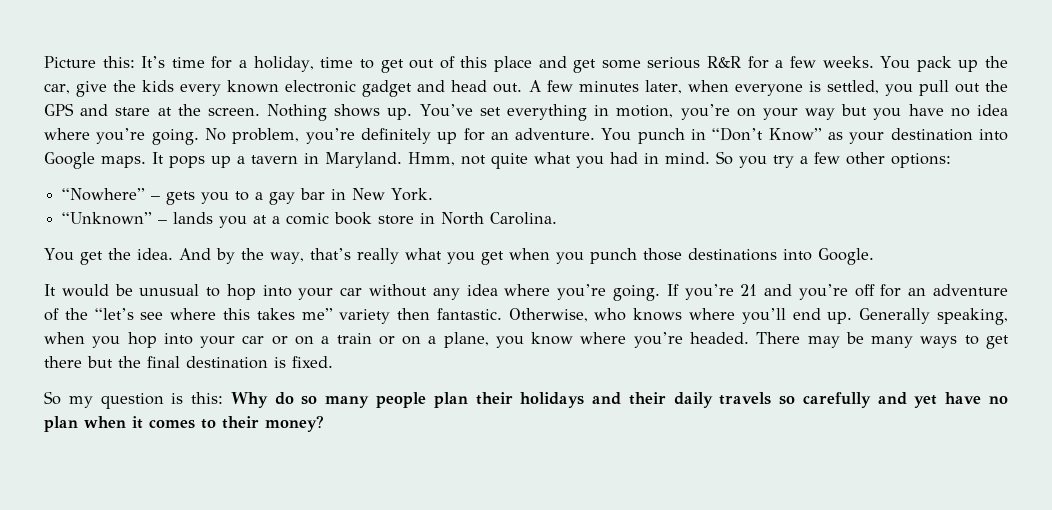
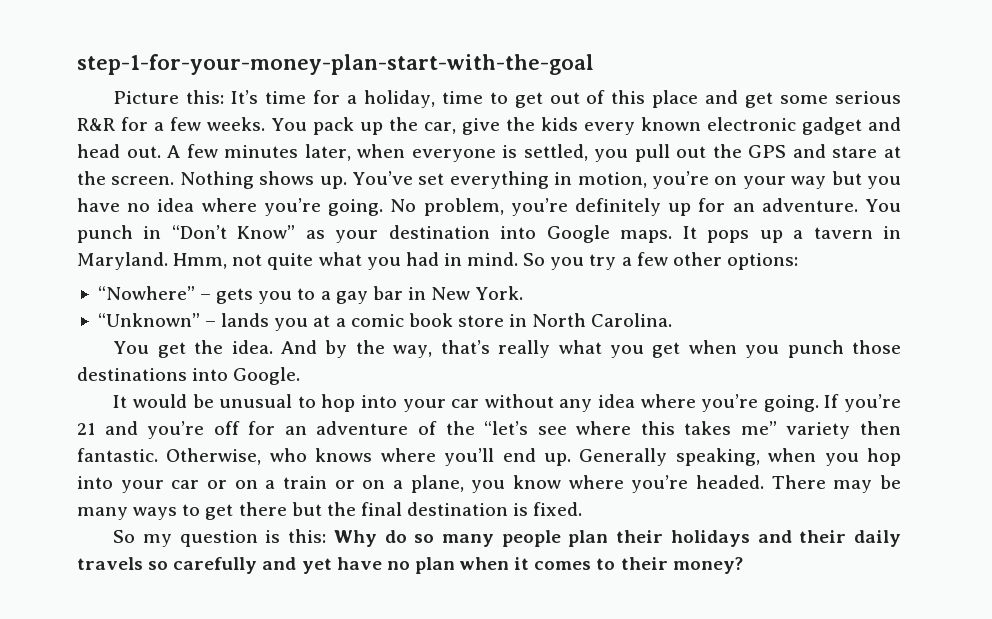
(44, 62) none -> [77,54,594,75] step-1-for-your-money-plan-start-with-the-goal //

